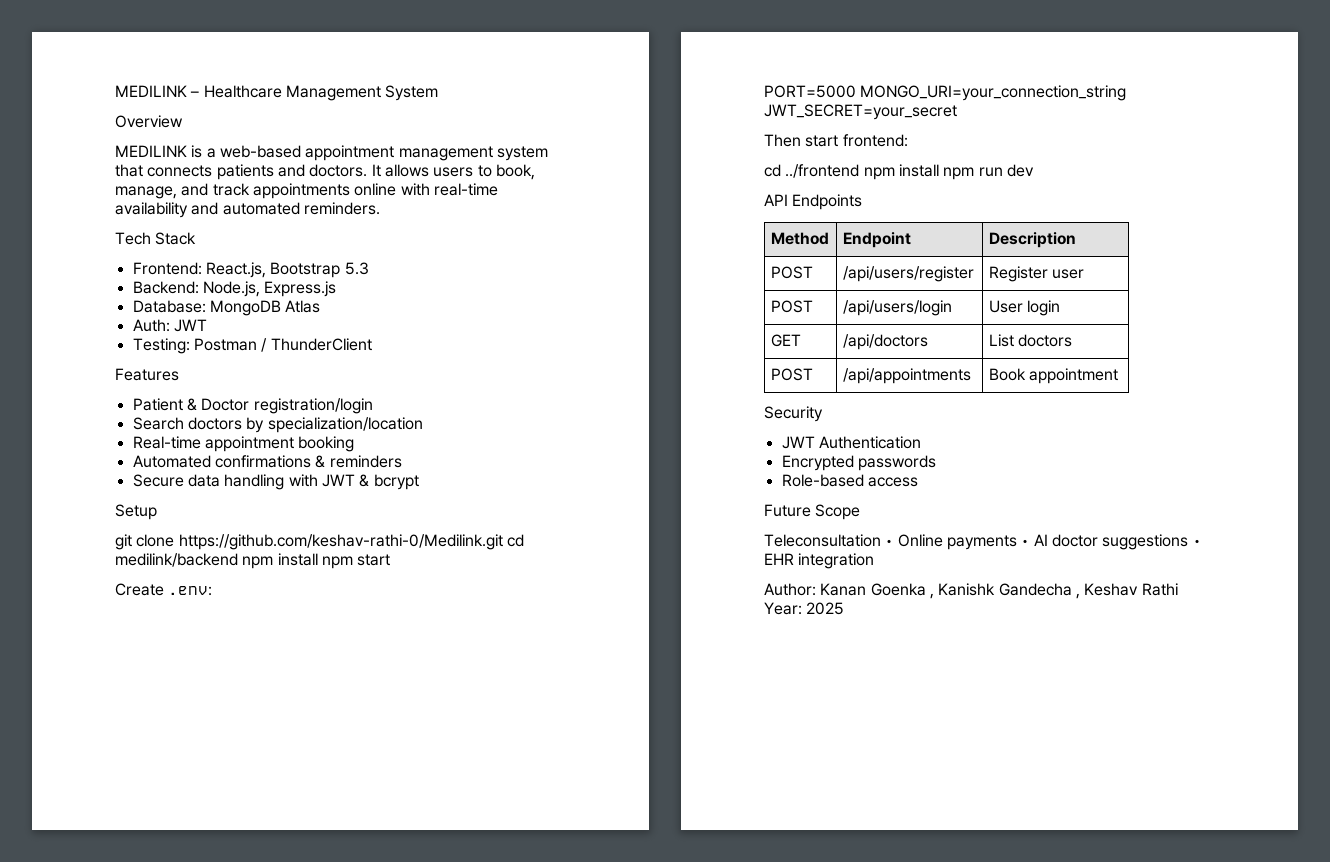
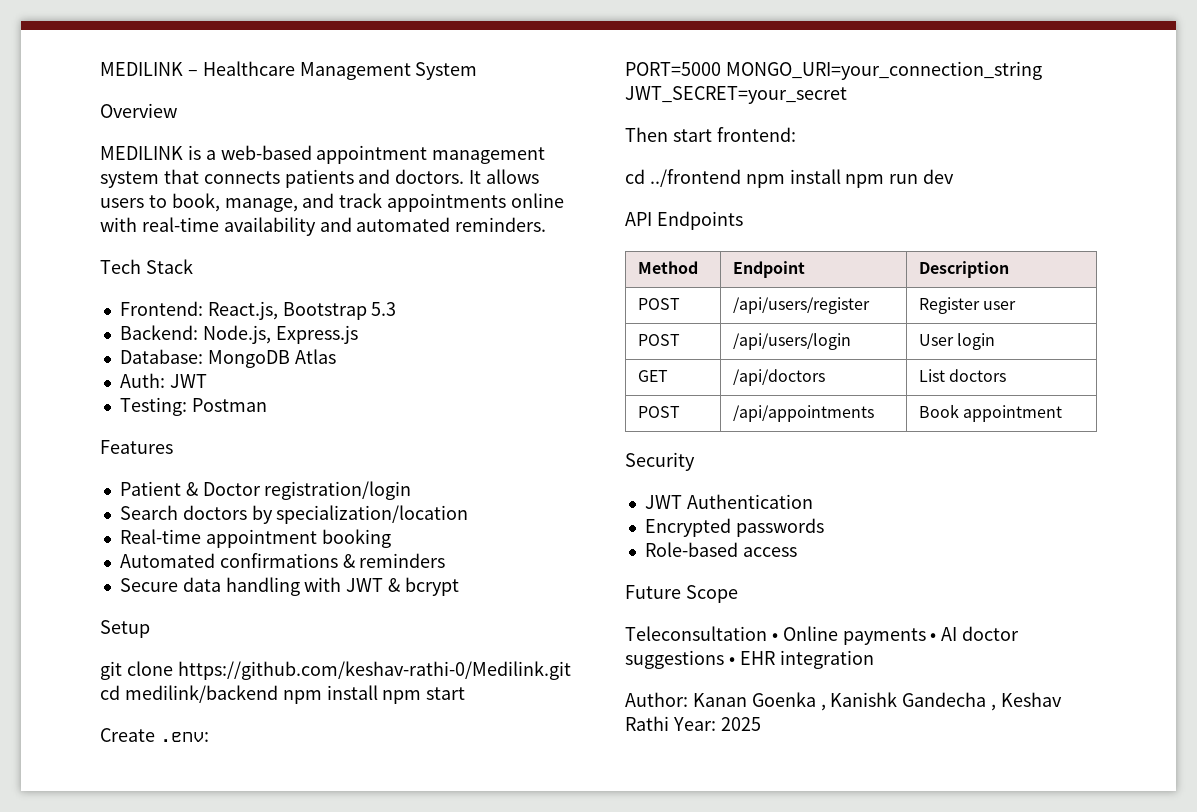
[261,338,372,352] / ThunderClient -> (267, 405) none

